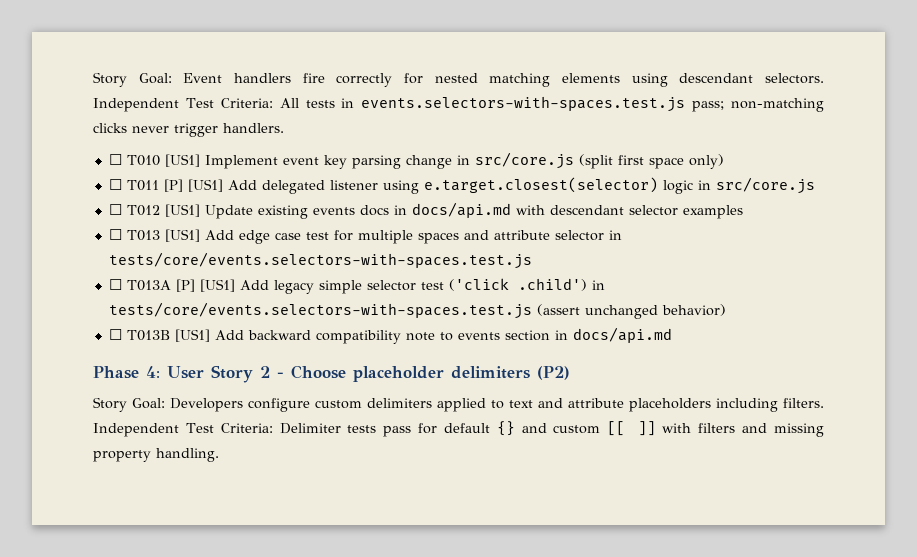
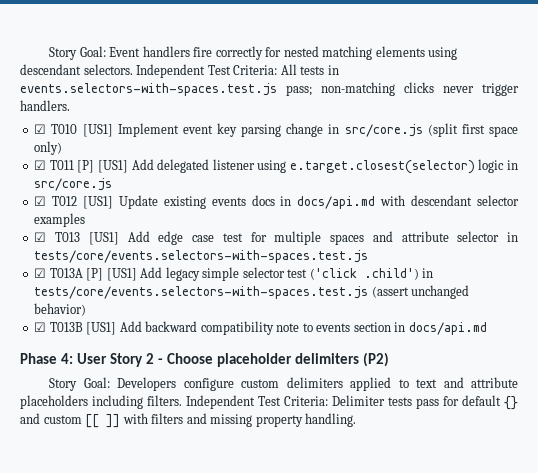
[108,154,122,165] ☐ -> [34,124,47,134] ☑
[108,179,122,190] ☐ -> [34,160,47,170] ☑
[108,204,122,215] ☐ -> [34,196,47,206] ☑
[108,229,122,240] ☐ -> [34,232,47,242] ☑
[108,279,122,290] ☐ -> [34,268,47,278] ☑
[108,329,122,340] ☐ -> [34,322,47,332] ☑

